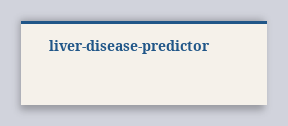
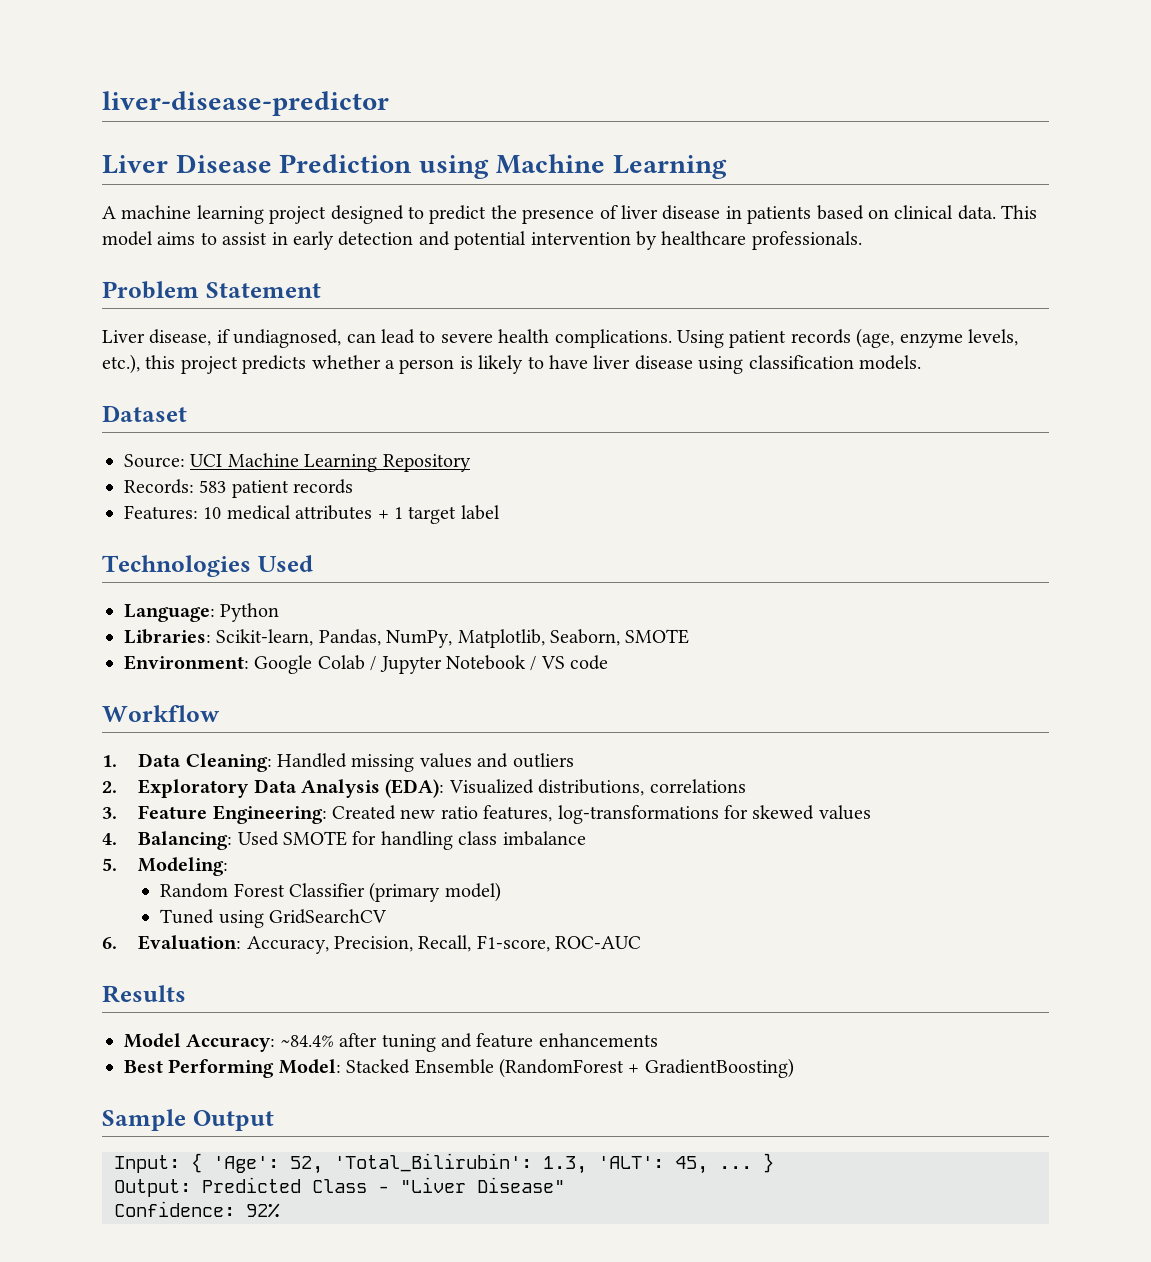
(210, 47) none -> [102,154,727,179] [102,205,1038,224] [102,231,862,250] [102,281,321,299] [102,328,1018,348] [102,354,921,374] [102,405,187,422] [124,453,471,472] [124,479,354,498] [124,505,500,524] [102,555,313,577] [124,603,280,622] [124,629,690,648] [124,655,609,674] [102,705,220,722] [102,753,574,772] [102,779,746,798] [102,805,871,824] [102,831,586,850] [102,857,229,876] [160,882,501,902] [160,909,387,928] [102,935,642,954] [102,985,186,1003] [124,1033,658,1052] [124,1058,794,1078] [102,1109,274,1131] [114,1153,774,1174] [114,1177,565,1197] [114,1201,280,1218] // Liver Disease Prediction using Machine Learning // A machine learning project designed to predict the presence of liver disease in patients based on clinical data. This model aims to assist in early detection and potential intervention by healthcare professionals. // Problem Statement // Liver disease, if undiagnosed, can lead to severe health complications. Using patient records (age, enzyme levels, etc.), this project predicts whether a person is likely to have liver disease using classification models. // Dataset // Source: UCI Machine Learning Repository // Records: 583 patient records // Features: 10 medical attributes + 1 target label // Technologies Used // Language: Python // Libraries: Scikit-learn, Pandas, NumPy, Matplotlib, Seaborn, SMOTE // Environment: Google Colab / Jupyter Notebook / VS code // Workflow // 1. Data Cleaning: Handled missing values and outliers // 2. Exploratory Data Analysis (EDA): Visualized distributions, correlations // 3. Feature Engineering: Created new ratio features, log-transformations for skewed values // 4. Balancing: Used SMOTE for handling class imbalance // 5. Modeling: // Random Forest Classifier (primary model) // Tuned using GridSearchCV // 6. Evaluation: Accuracy, Precision, Recall, F1-score, ROC-AUC // Results // Model Accuracy: ~84.4% after tuning and feature enhancements // Best Performing Model: Stacked Ensemble (RandomForest + GradientBoosting) // Sample Output // Input: { 'Age': 52, 'Total_Bilirubin': 1.3, 'ALT': 45, ... } // Output: Predicted Class - "Liver Disease" // Confidence: 92%

